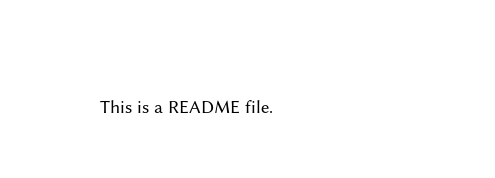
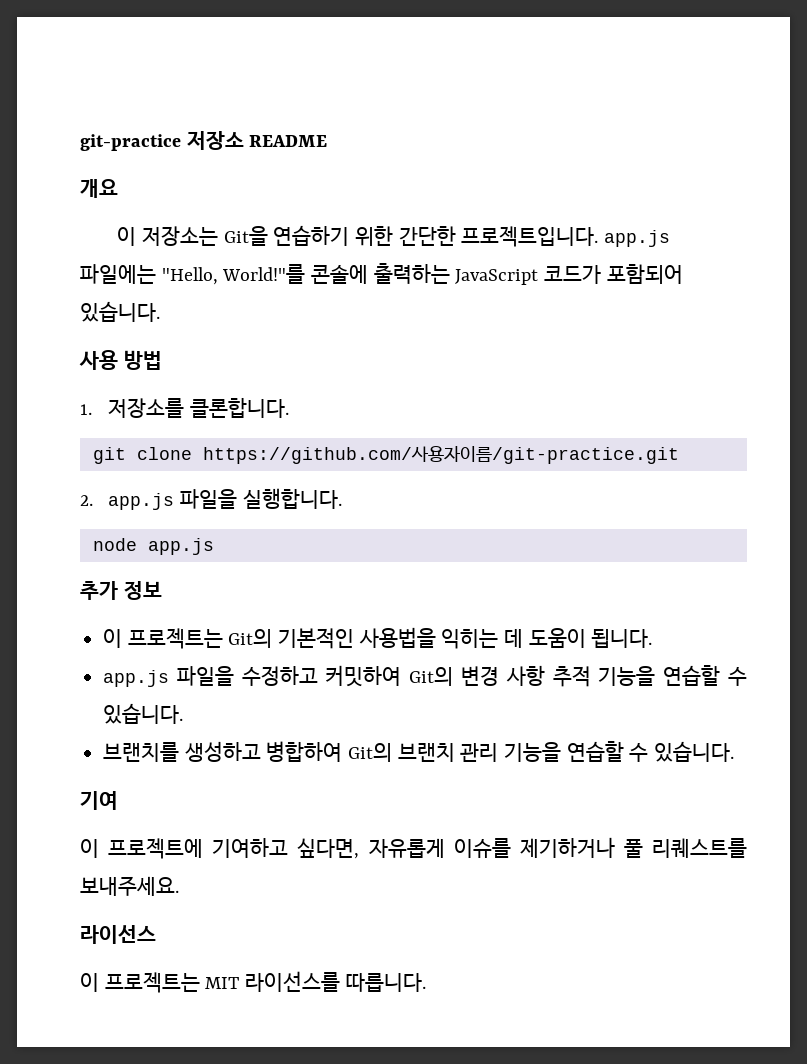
[100,100,273,114] This is a README file. -> [80,131,328,151] [80,179,118,198] [117,225,670,247] [80,263,683,285] [80,301,160,322] [79,350,162,370] [80,397,290,418] [92,446,679,464] [80,488,342,510] [92,538,214,555] [80,581,162,600] [103,627,653,649] [103,665,747,687] [103,703,184,724] [103,741,735,762] [80,791,118,810] [80,837,747,859] [80,876,179,896] [80,925,156,944] [80,971,426,993] git-practice 저장소 README // 개요 // 이 저장소는 Git을 연습하기 위한 간단한 프로젝트입니다. app.js 파일에는 "Hello, World!"를 콘솔에 출력하는 JavaScript 코드가 포함되어 있습니다. // 사용 방법 // 1. 저장소를 클론합니다. // git clone https://github.com/사용자이름/git-practice.git // 2. app.js 파일을 실행합니다. // node app.js // 추가 정보 // 이 프로젝트는 Git의 기본적인 사용법을 익히는 데 도움이 됩니다. // app.js 파일을 수정하고 커밋하여 Git의 변경 사항 추적 기능을 연습할 수 있습니다. // 브랜치를 생성하고 병합하여 Git의 브랜치 관리 기능을 연습할 수 있습니다. // 기여 // 이 프로젝트에 기여하고 싶다면, 자유롭게 이슈를 제기하거나 풀 리퀘스트를 보내주세요. // 라이선스 // 이 프로젝트는 MIT 라이선스를 따릅니다.

